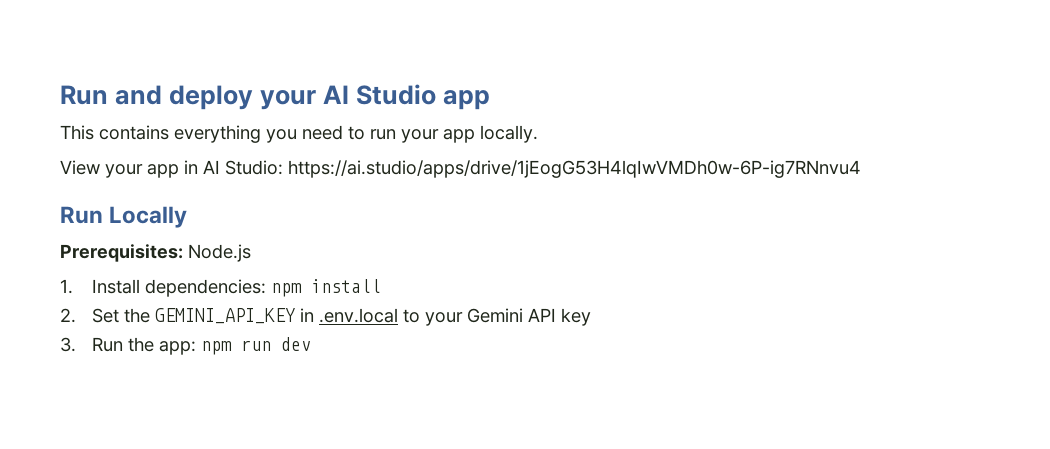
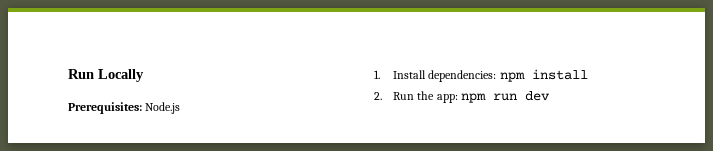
[60,84,491,110] [60,125,538,143] [60,160,861,178] [60,206,103,224] Run and deploy your AI Studio app // This contains everything you need to run your app locally. // View your app in AI Studio: https://ai.studio/apps/drive/1jEogG53H4lqIwVMDh0w-6P-ig7RNnvu4 // Run -> [68,69,94,79] Run
[92,308,592,326] [60,337,76,352] Set the GEMINI_API_KEY in .env.local to your Gemini API key // 3. -> (382, 96) none

